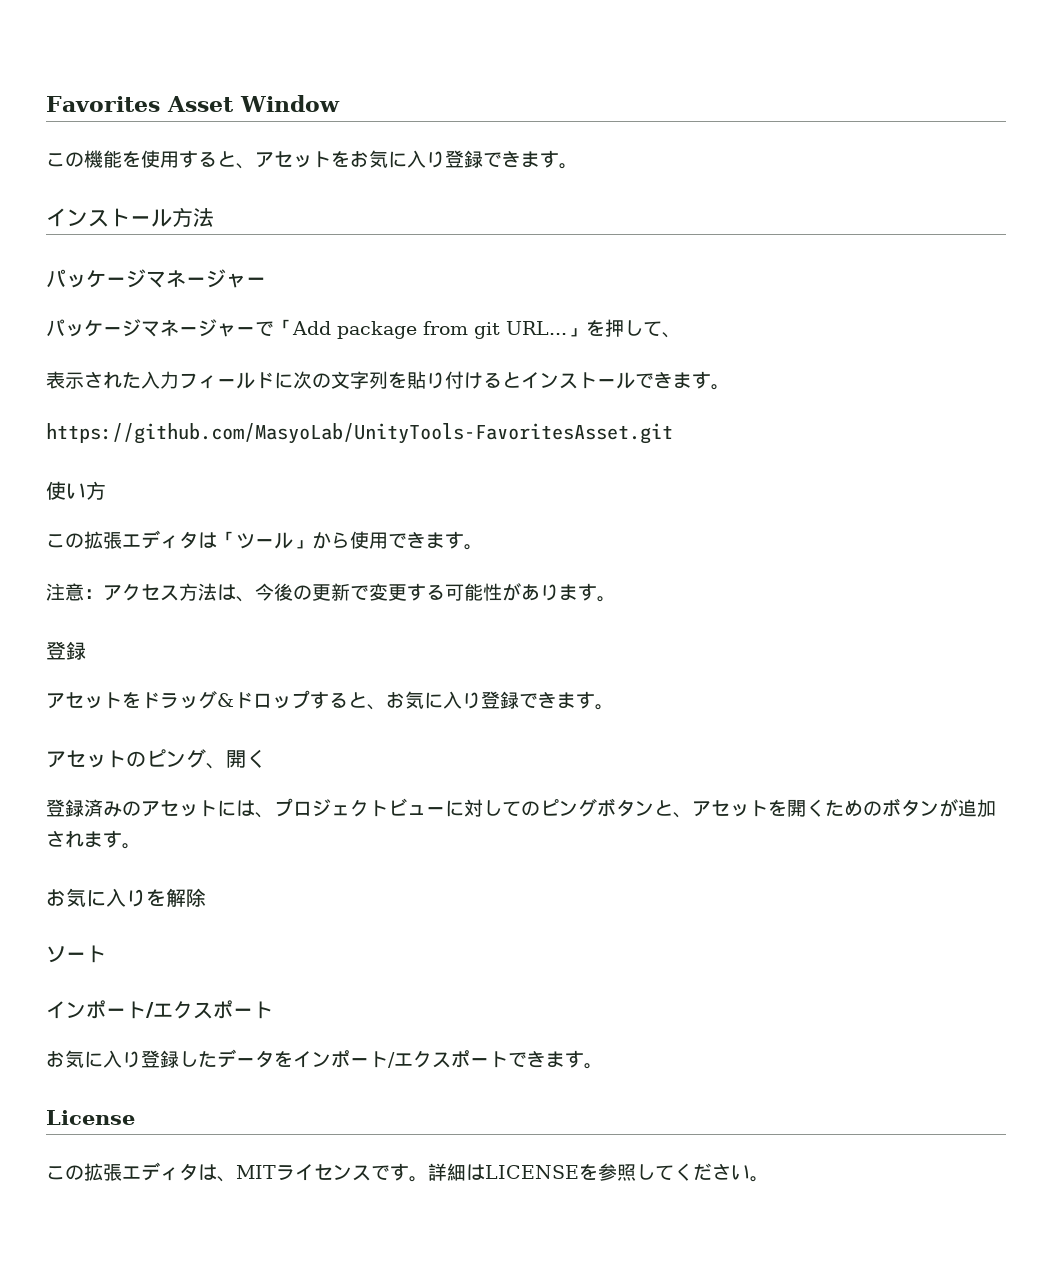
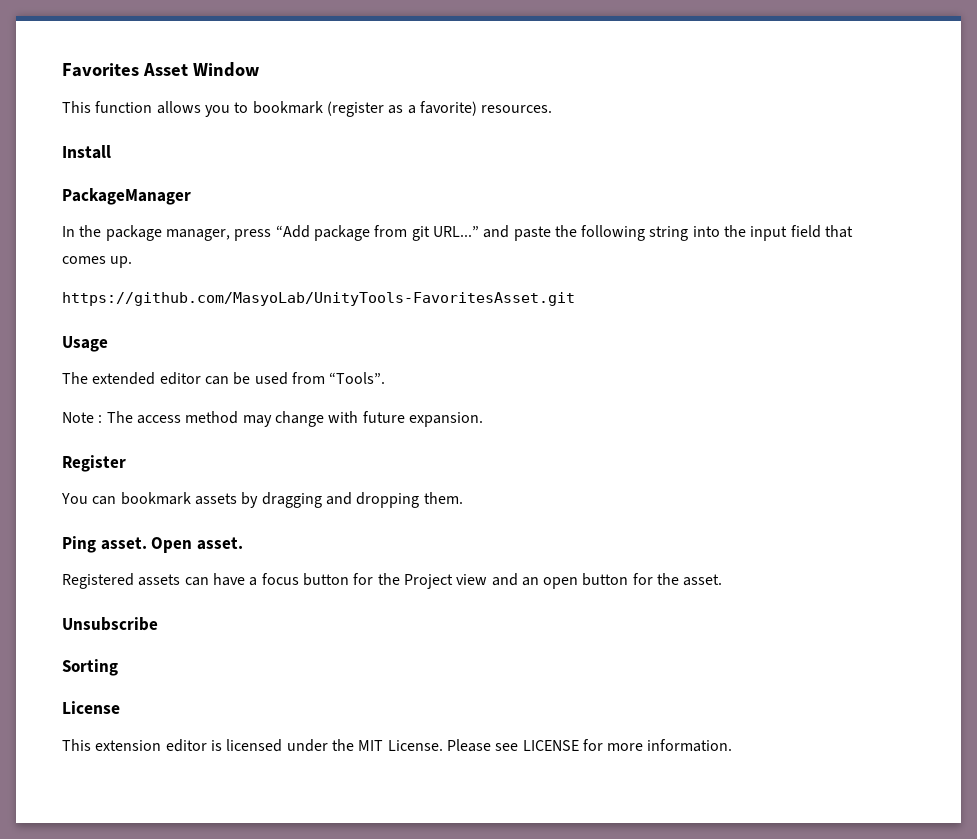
[46,150,578,169] [46,207,214,227] [46,269,266,288] [46,319,681,339] [46,371,730,390] [46,423,673,444] [46,481,106,500] [46,530,483,550] [46,583,616,602] [46,641,86,660] [46,690,614,710] [46,749,266,769] [46,798,996,818] [46,830,141,849] [46,888,206,907] [46,945,106,963] [46,1000,273,1019] [46,1049,603,1069] [46,1110,135,1125] [46,1162,769,1182] この機能を使用すると、アセットをお気に入り登録できます。 // インストール方法 // パッケージマネージャー // パッケージマネージャーで「Add package from git URL...」を押して、 // 表示された入力フィールドに次の文字列を貼り付けるとインストールできます。 // https://github.com/MasyoLab/UnityTools-FavoritesAsset.git // 使い方 // この拡張エディタは「ツール」から使用できます。 // 注意：アクセス方法は、今後の更新で変更する可能性があります。 // 登録 // アセットをドラッグ&ドロップすると、お気に入り登録できます。 // アセットのピング、開く // 登録済みのアセットには、プロジェクトビューに対してのピングボタンと、アセットを開くためのボタンが追加されます。 // お気に入りを解除 // ソート // インポート/エクスポート // お気に入り登録したデータをインポート/エクスポートできます。 // License // この拡張エディタは、MITライセンスです。詳細はLICENSEを参照してください。 -> [62,101,553,117] [62,145,111,159] [62,188,191,205] [62,225,854,241] [62,256,133,268] [62,292,575,306] [62,336,108,352] [62,372,386,385] [62,411,483,427] [62,455,126,472] [61,492,463,508] [62,536,243,553] [62,573,723,589] [62,617,158,631] [62,659,118,676] [62,701,120,714] [62,739,733,752] This function allows you to bookmark (register as a favorite) resources. // Install // PackageManager // In the package manager, press “Add package from git URL...” and paste the following string into the input field that comes up. // https://github.com/MasyoLab/UnityTools-FavoritesAsset.git // Usage // The extended editor can be used from “Tools”. // Note : The access method may change with future expansion. // Register // You can bookmark assets by dragging and dropping them. // Ping asset. Open asset. // Registered assets can have a focus button for the Project view and an open button for the asset. // Unsubscribe // Sorting // License // This extension editor is licensed under the MIT License. Please see LICENSE for more information.

